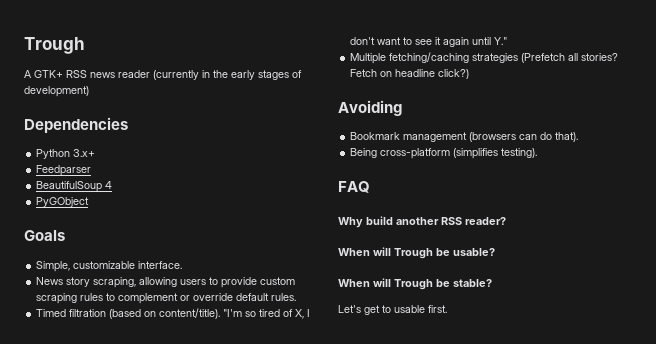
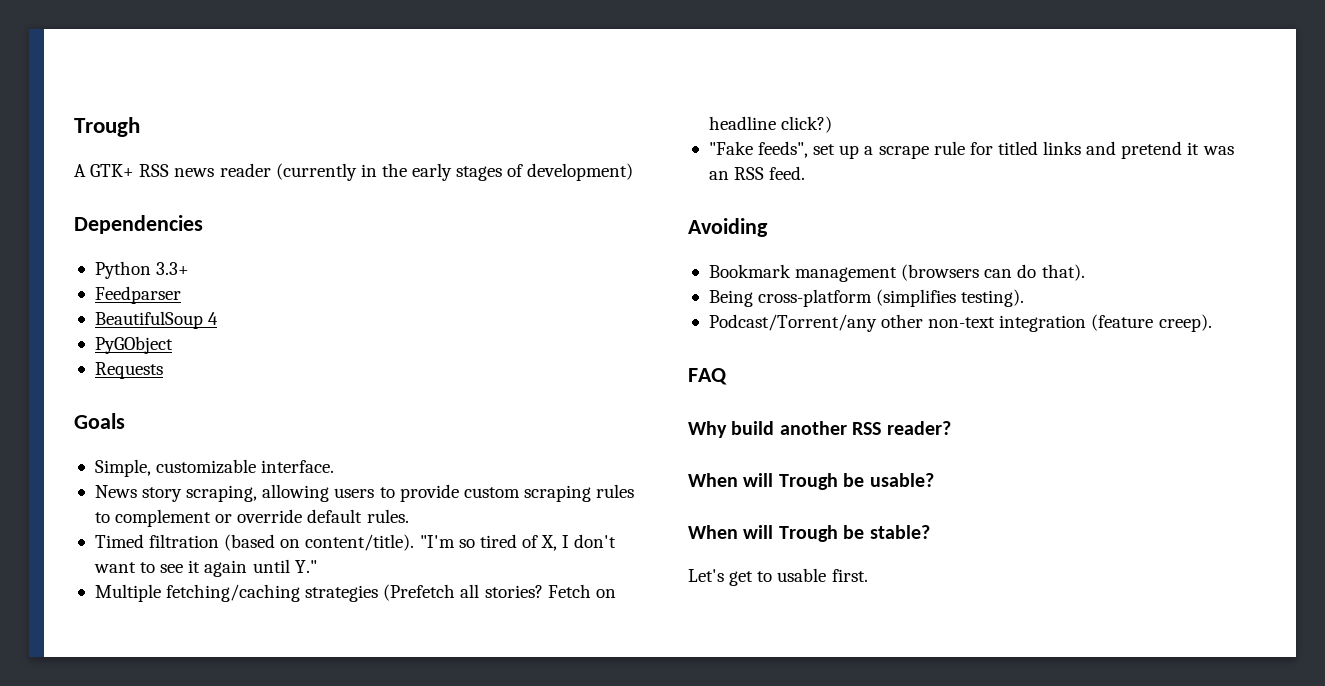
[73,149,96,157] 3.x+ -> [156,262,190,275] 3.3+
(90, 202) none -> [94,362,163,379] // Requests
(470, 74) none -> [708,141,1234,159] [708,166,806,180] // "Fake feeds", set up a scrape rule for titled links and pretend it was an RSS feed.
(538, 153) none -> [708,314,1212,332] // Podcast/Torrent/any other non-text integration (feature creep).

